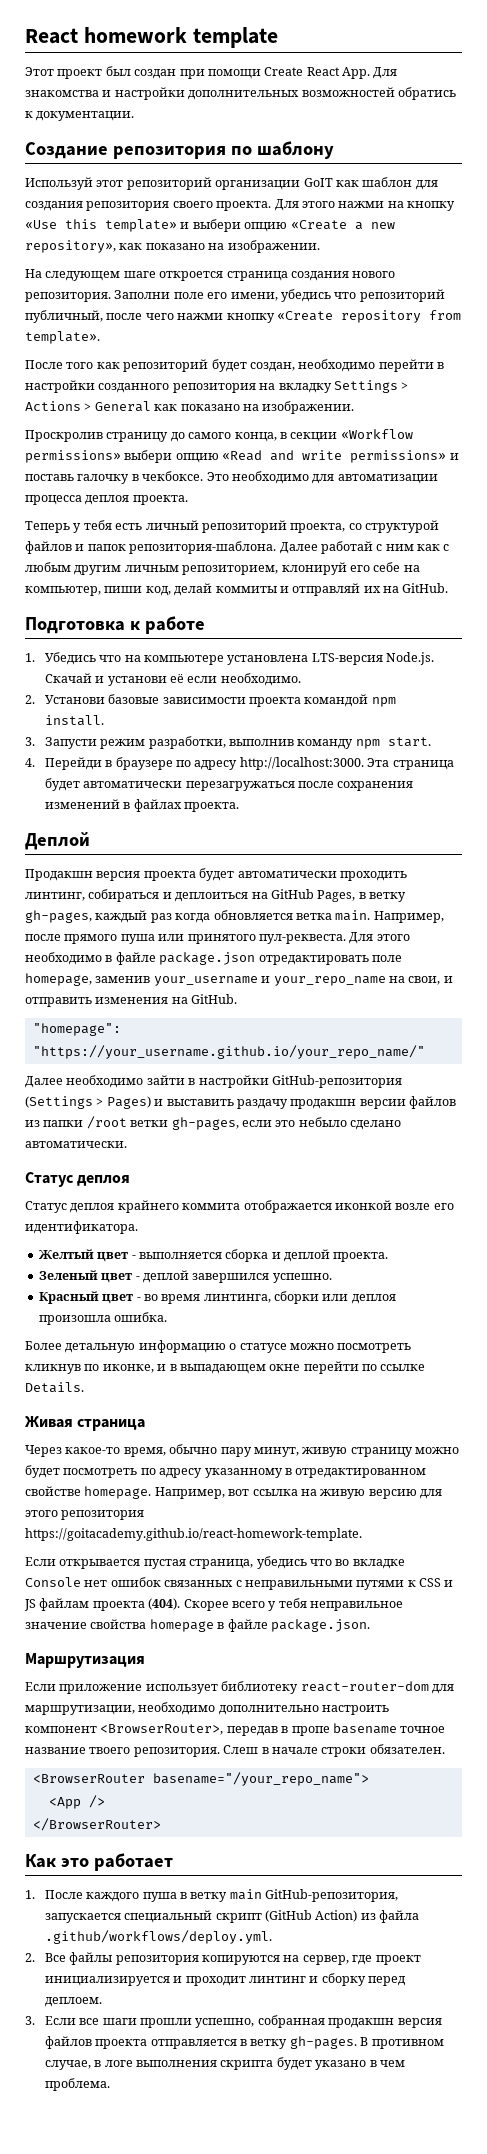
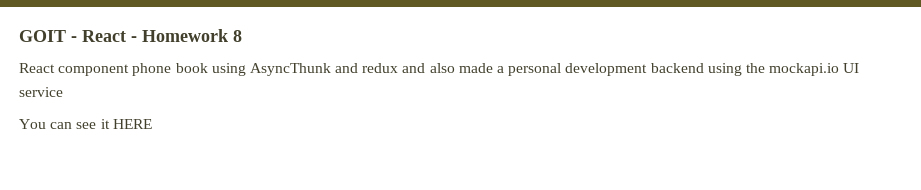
[25,27,278,48] [25,66,398,79] [25,87,456,100] [25,111,135,121] [25,141,334,159] [25,177,438,190] [25,199,455,211] [25,219,395,232] [25,240,320,253] [25,269,396,281] [25,289,445,302] [25,310,461,323] [25,331,100,344] [25,359,444,372] [25,380,409,393] [25,401,355,414] [25,429,413,442] [25,450,459,463] [25,471,438,484] [25,495,188,505] [25,520,439,533] [25,541,450,554] [25,562,420,575] [25,583,449,596] [25,616,205,634] [25,652,435,665] [44,673,301,686] [25,694,396,707] [44,715,104,726] [25,736,431,749] [25,757,454,770] [44,778,414,791] [44,799,240,812] [25,832,90,850] [25,868,407,881] [25,889,406,902] [25,910,444,923] [25,932,410,944] [25,952,402,965] [25,973,453,986] [25,994,238,1007] [32,1023,121,1036] [32,1045,425,1059] [25,1075,402,1088] [25,1096,456,1109] [25,1116,401,1130] [25,1141,127,1148] [25,1172,131,1187] [25,1200,454,1213] [25,1221,138,1234] [38,1249,389,1262] [38,1270,332,1283] [38,1291,396,1304] [38,1312,168,1325] [25,1340,412,1353] [25,1361,426,1374] [25,1382,84,1393] [25,1416,146,1431] [25,1444,459,1457] [25,1465,427,1478] [25,1486,442,1499] [25,1510,145,1520] [25,1528,362,1541] [25,1556,405,1569] [25,1577,454,1590] [24,1598,403,1611] [25,1619,370,1632] [25,1653,145,1668] [25,1681,454,1694] [25,1702,390,1715] [25,1723,446,1736] [25,1744,445,1757] [32,1772,369,1786] [48,1795,105,1809] [32,1818,161,1831] [25,1853,173,1871] [25,1889,399,1902] [44,1910,420,1923] [44,1930,272,1944] [25,1952,421,1965] [44,1973,407,1986] [44,1997,102,2007] [25,2015,442,2028] [44,2036,444,2049] [44,2057,405,2070] [44,2078,110,2091] React homework template // Этот проект был создан при помощи Create React App. Для знакомства и настройки дополнительных возможностей обратись к документации. // Создание репозитория по шаблону // Используй этот репозиторий организации GoIT как шаблон для создания репозитория своего проекта. Для этого нажми на кнопку «Use this template» и выбери опцию «Create a new repository», как показано на изображении. // На следующем шаге откроется страница создания нового репозитория. Заполни поле его имени, убедись что репозиторий публичный, после чего нажми кнопку «Create repository from template». // После того как репозиторий будет создан, необходимо перейти в настройки созданного репозитория на вкладку Settings > Actions > General как показано на изображении. // Проскролив страницу до самого конца, в секции «Workflow permissions» выбери опцию «Read and write permissions» и поставь галочку в чекбоксе. Это необходимо для автоматизации процесса деплоя проекта. // Теперь у тебя есть личный репозиторий проекта, со структурой файлов и папок репозитория-шаблона. Далее работай с ним как с любым другим личным репозиторием, клонируй его себе на компьютер, пиши код, делай коммиты и отправляй их на GitHub. // Подготовка к работе // 1. Убедись что на компьютере установлена LTS-версия Node.js. Скачай и установи её если необходимо. // 2. Установи базовые зависимости проекта командой npm install. // 3. Запусти режим разработки, выполнив команду npm start. // 4. Перейди в браузере по адресу http://localhost:3000. Эта страница будет автоматически перезагружаться после сохранения изменений в файлах проекта. // Деплой // Продакшн версия проекта будет автоматически проходить линтинг, собираться и деплоиться на GitHub Pages, в ветку gh-pages, каждый раз когда обновляется ветка main. Например, после прямого пуша или принятого пул-реквеста. Для этого необходимо в файле package.json отредактировать поле homepage, заменив your_username и your_repo_name на свои, и отправить изменения на GitHub. // "homepage": "https://your_username.github.io/your_repo_name/" // Далее необходимо зайти в настройки GitHub-репозитория (Settings > Pages) и выставить раздачу продакшн версии файлов из папки /root ветки gh-pages, если это небыло сделано автоматически. // Статус деплоя // Статус деплоя крайнего коммита отображается иконкой возле его идентификатора. // Желтый цвет - выполняется сборка и деплой проекта. // Зеленый цвет - деплой завершился успешно. // Красный цвет - во время линтинга, сборки или деплоя произошла ошибка. // Более детальную информацию о статусе можно посмотреть кликнув по иконке, и в выпадающем окне перейти по ссылке Details. // Живая страница // Через какое-то время, обычно пару минут, живую страницу можно будет посмотреть по адресу указанному в отредактированном свойстве homepage. Например, вот ссылка на живую версию для этого репозитория https://goitacademy.github.io/react-homework-template. // Если открывается пустая страница, убедись что во вкладке Console нет ошибок связанных с неправильными путями к CSS и JS файлам проекта (404). Скорее всего у тебя неправильное значение свойства homepage в файле package.json. // Маршрутизация // Если приложение использует библиотеку react-router-dom для маршрутизации, необходимо дополнительно настроить компонент <BrowserRouter>, передав в пропе basename точное название твоего репозитория. Слеш в начале строки обязателен. // <BrowserRouter basename="/your_repo_name"> // <App /> // </BrowserRouter> // Как это работает // 1. После каждого пуша в ветку main GitHub-репозитория, запускается специальный скрипт (GitHub Action) из файла .github/workflows/deploy.yml. // 2. Все файлы репозитория копируются на сервер, где проект инициализируется и проходит линтинг и сборку перед деплоем. // 3. Если все шаги прошли успешно, собранная продакшн версия файлов проекта отправляется в ветку gh-pages. В противном случае, в логе выполнения скрипта будет указано в чем проблема. -> [19,29,242,42] [19,63,860,76] [19,87,63,97] [19,119,152,129] GOIT - React - Homework 8 // React component phone book using AsyncThunk and redux and also made a personal development backend using the mockapi.io UI service // You can see it HERE

